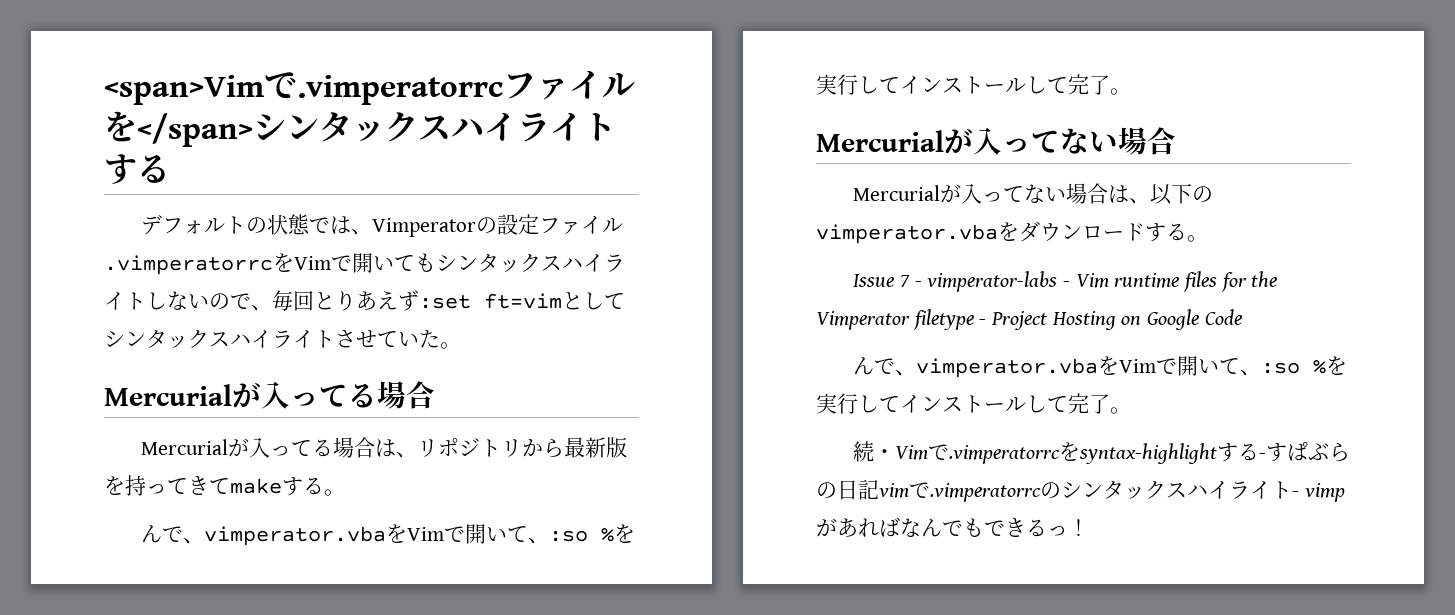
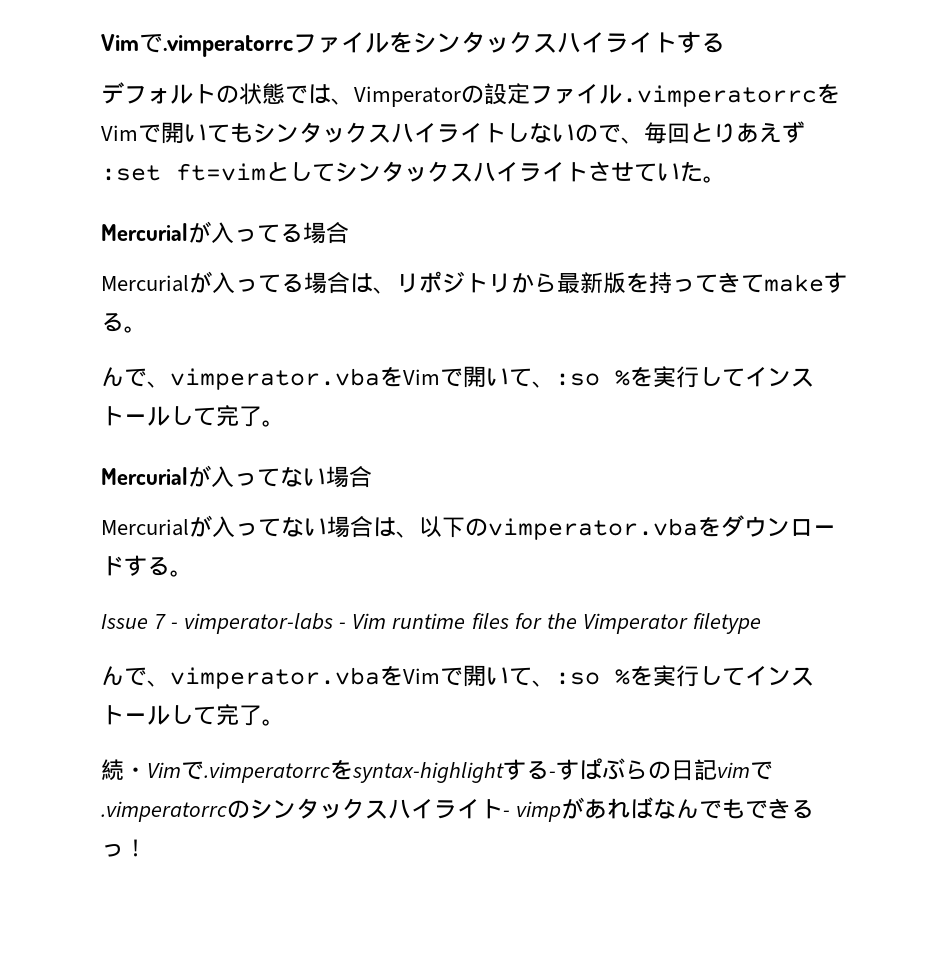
[104,75,264,105] <span>Vim -> [101,34,139,51] Vim
[137,113,253,147] </span> -> (413, 42) none
[979,309,1242,330] - Project Hosting on Google Code -> (761, 623) none

